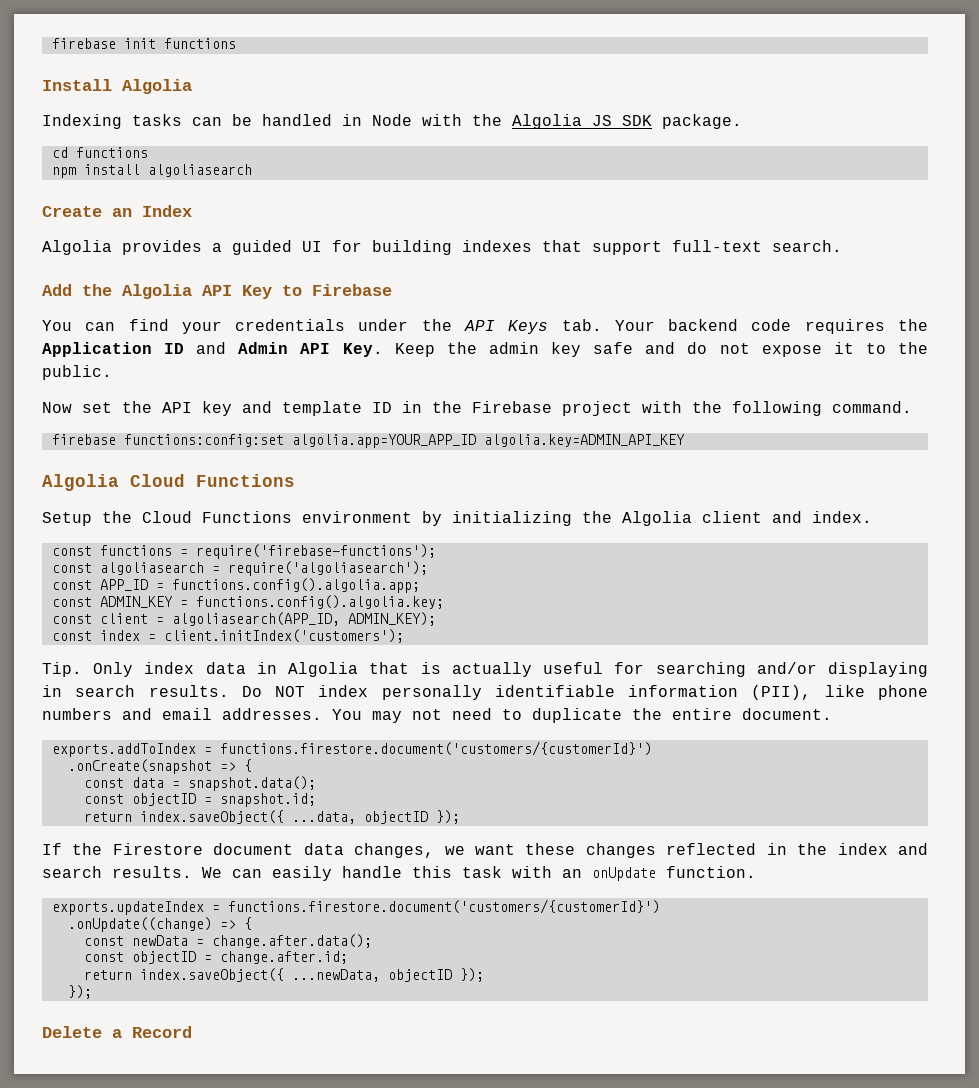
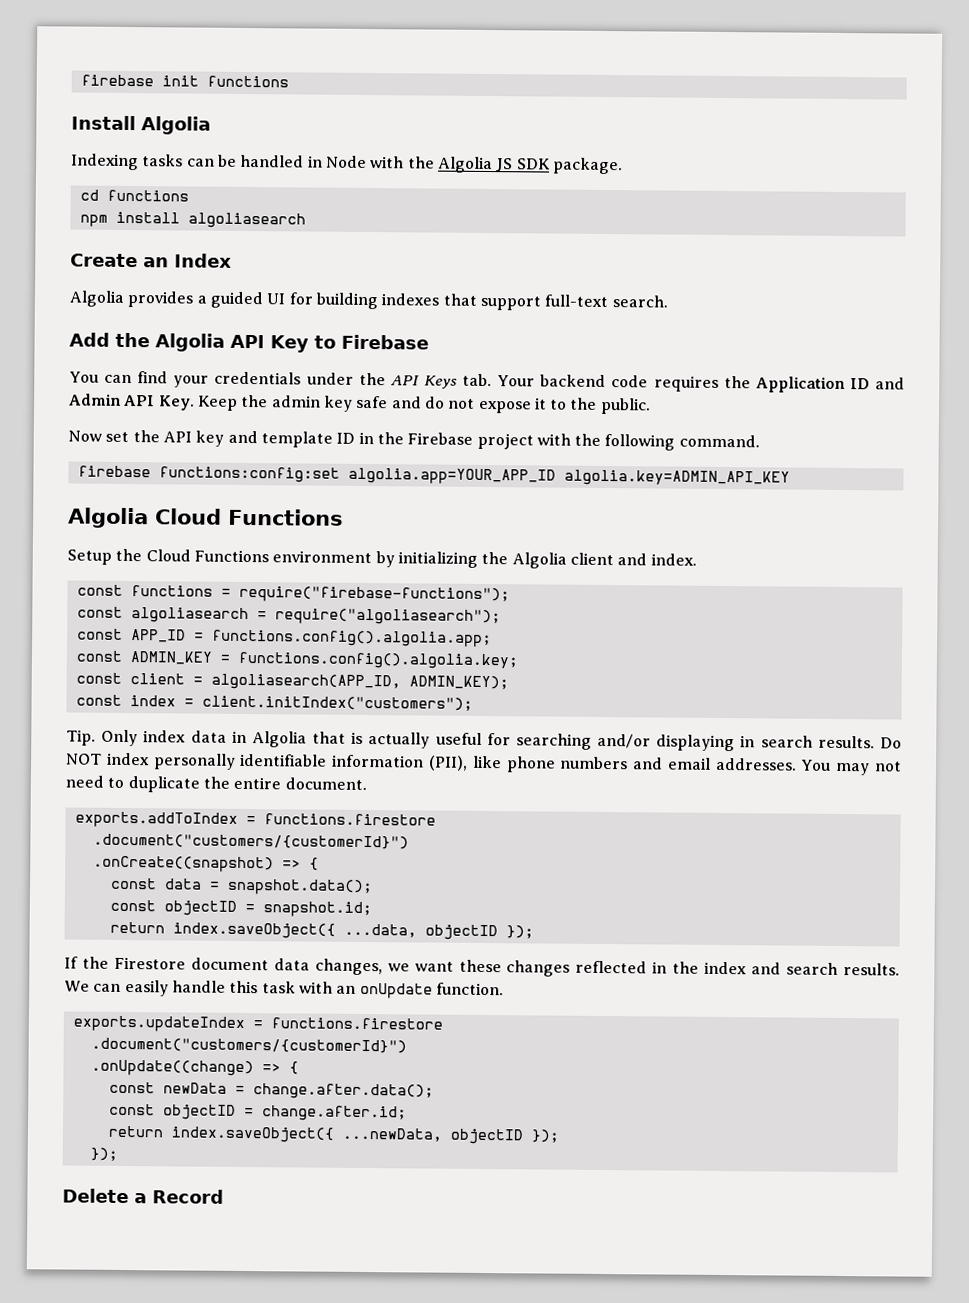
[195,544,436,559] require('firebase-functions'); -> [238,585,510,604] require("firebase-functions");
[227,561,428,576] require('algoliasearch'); -> [274,608,501,626] require("algoliasearch");
[163,629,404,643] client.initIndex('customers'); -> [201,695,473,711] client.initIndex("customers");
[219,741,652,756] [67,759,212,774] functions.firestore.document('customers/{customerId}') // .onCreate(snapshot -> [263,813,436,826] [92,833,409,850] [92,855,274,873] functions.firestore // .document("customers/{customerId}") // .onCreate((snapshot)
[227,899,660,914] functions.firestore.document('customers/{customerId}') -> [270,1017,443,1030] [90,1037,407,1054] functions.firestore // .document("customers/{customerId}")

